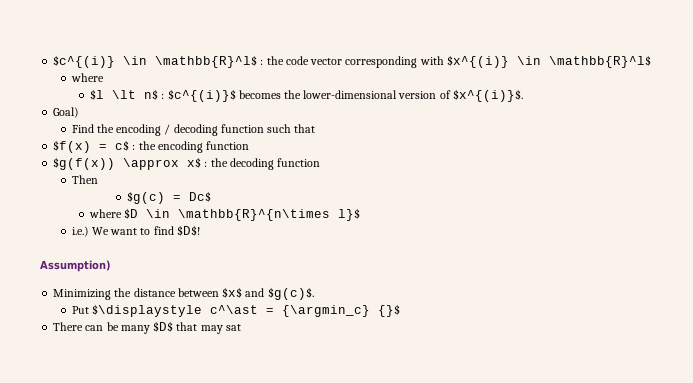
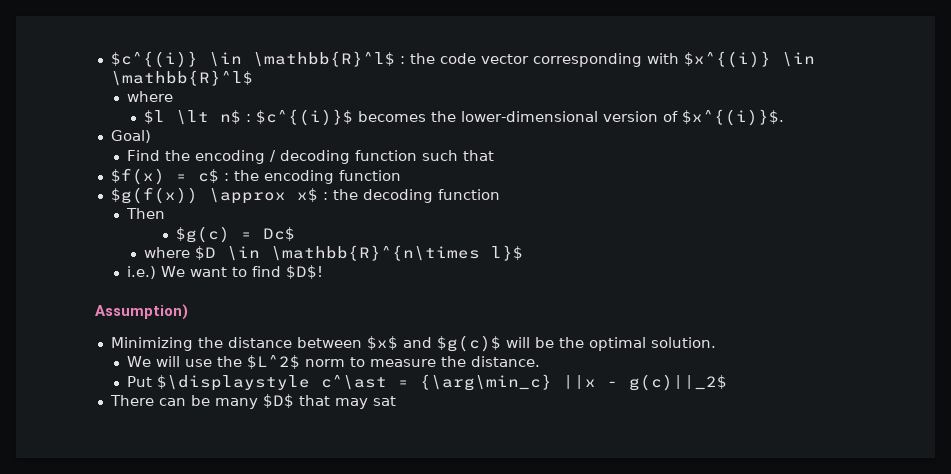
[267,287,314,300] $g(c)$. -> [436,335,716,352] [127,355,541,369] $g(c)$ will be the optimal solution. // We will use the $L^2$ norm to measure the distance.
[281,304,400,317] {\argmin_c} {}$ -> [420,374,728,391] {\arg\min_c} ||x - g(c)||_2$

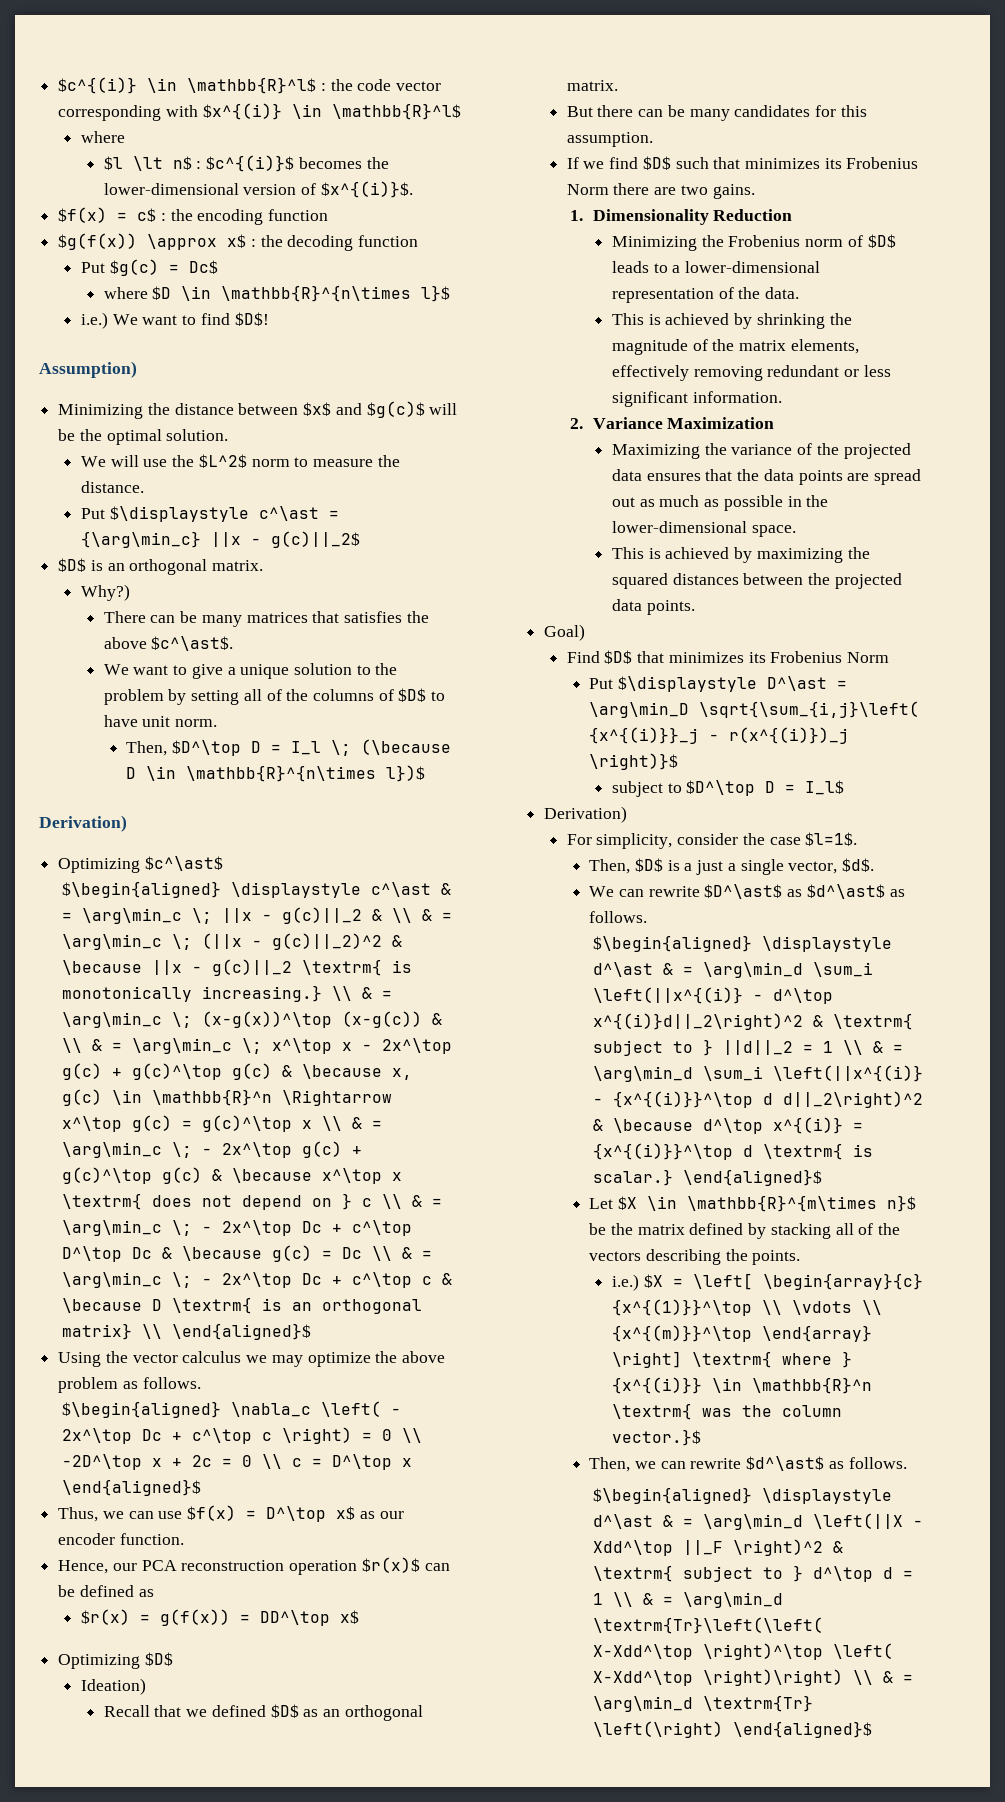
[110,130,151,143] [127,150,495,164] // Goal) // Find the encoding / decoding function such that -> (413, 189) none
[126,208,166,219] Then // -> [80,262,105,273] Put
[109,394,396,409] There can be many $D$ that may sat -> [58,558,264,575] [80,584,130,601] [103,611,429,627] [103,636,234,651] [103,663,398,679] [103,688,446,705] [103,715,218,727] [126,739,452,756] [126,765,426,782] [39,815,127,832] [58,856,223,873] [61,881,451,898] [61,907,452,924] [61,933,402,950] [61,959,412,976] [61,985,392,1002] [61,1011,442,1028] [61,1038,452,1054] [61,1063,412,1080] [61,1089,392,1106] [61,1115,382,1132] [61,1141,362,1158] [61,1167,402,1184] [61,1193,442,1210] [61,1220,412,1236] [61,1245,432,1262] [61,1272,452,1288] [61,1297,422,1314] [61,1323,311,1340] [58,1351,446,1367] [58,1377,201,1393] [61,1401,401,1418] [61,1427,422,1444] [61,1454,412,1470] [61,1479,201,1496] [58,1505,404,1522] [58,1533,184,1545] [58,1557,450,1575] [58,1585,154,1597] [80,1609,359,1626] [58,1652,173,1669] [80,1678,146,1695] [103,1704,423,1721] [566,80,618,91] [566,105,867,121] [566,132,653,147] [566,156,919,170] [566,183,755,199] [570,209,793,225] [611,234,896,251] [611,261,821,273] [611,287,800,303] [611,313,852,329] [611,339,859,355] [611,365,891,381] [611,391,782,407] [570,417,775,429] [611,443,911,459] [611,469,922,485] [611,495,829,511] [611,521,796,537] [611,547,870,563] [611,573,902,589] [611,599,695,615] [543,624,585,641] [566,650,889,664] [589,676,848,692] [589,701,920,718] [589,727,850,744] [589,753,679,770] [611,780,845,797] [543,806,627,823] [566,832,858,849] [589,858,875,875] [589,884,905,899] [589,911,648,923] [592,935,892,952] [592,962,873,978] [592,987,833,1004] [592,1013,913,1030] [592,1039,903,1056] [592,1065,923,1082] [592,1091,923,1108] [592,1117,863,1134] [592,1143,873,1160] [592,1169,822,1186] [589,1195,917,1212] [589,1223,901,1239] [589,1249,801,1265] [611,1273,923,1291] [611,1299,882,1316] [611,1325,872,1342] [611,1351,852,1368] [611,1377,872,1394] [611,1403,842,1420] [611,1429,701,1446] [589,1456,907,1472] [592,1487,892,1504] [592,1513,923,1530] [592,1539,843,1556] [592,1565,913,1582] [592,1592,783,1608] [592,1617,823,1634] [592,1643,893,1660] [592,1669,913,1686] [592,1695,813,1712] [592,1721,872,1738] $D$ is an orthogonal matrix. // Why?) // There can be many matrices that satisfies the above $c^\ast$. // We want to give a unique solution to the problem by setting all of the columns of $D$ to have unit norm. // Then, $D^\top D = I_l \; (\because D \in \mathbb{R}^{n\times l})$ // Derivation) // Optimizing $c^\ast$ // $\begin{aligned} \displaystyle c^\ast & = \arg\min_c \; ||x - g(c)||_2 & \\ & = \arg\min_c \; (||x - g(c)||_2)^2 & \because ||x - g(c)||_2 \textrm{ is monotonically increasing.} \\ & = \arg\min_c \; (x-g(x))^\top (x-g(c)) & \\ & = \arg\min_c \; x^\top x - 2x^\top g(c) + g(c)^\top g(c) & \because x, g(c) \in \mathbb{R}^n \Rightarrow x^\top g(c) = g(c)^\top x \\ & = \arg\min_c \; - 2x^\top g(c) + g(c)^\top g(c) & \because x^\top x \textrm{ does not depend on } c \\ & = \arg\min_c \; - 2x^\top Dc + c^\top D^\top Dc & \because g(c) = Dc \\ & = \arg\min_c \; - 2x^\top Dc + c^\top c & \because D \textrm{ is an orthogonal matrix} \\ \end{aligned}$ // Using the vector calculus we may optimize the above problem as follows. // $\begin{aligned} \nabla_c \left( - 2x^\top Dc + c^\top c \right) = 0 \\ -2D^\top x + 2c = 0 \\ c = D^\top x \end{aligned}$ // Thus, we can use $f(x) = D^\top x$ as our encoder function. // Hence, our PCA reconstruction operation $r(x)$ can be defined as // $r(x) = g(f(x)) = DD^\top x$ // Optimizing $D$ // Ideation) // Recall that we defined $D$ as an orthogonal matrix. // But there can be many candidates for this assumption. // If we find $D$ such that minimizes its Frobenius Norm there are two gains. // 1. Dimensionality Reduction // Minimizing the Frobenius norm of $D$ leads to a lower-dimensional representation of the data. // This is achieved by shrinking the magnitude of the matrix elements, effectively removing redundant or less significant information. // 2. Variance Maximization // Maximizing the variance of the projected data ensures that the data points are spread out as much as possible in the lower-dimensional space. // This is achieved by maximizing the squared distances between the projected data points. // Goal) // Find $D$ that minimizes its Frobenius Norm // Put $\displaystyle D^\ast = \arg\min_D \sqrt{\sum_{i,j}\left( {x^{(i)}}_j - r(x^{(i)})_j \right)}$ // subject to $D^\top D = I_l$ // Derivation) // For simplicity, consider the case $l=1$. // Then, $D$ is a just a single vector, $d$. // We can rewrite $D^\ast$ as $d^\ast$ as follows. // $\begin{aligned} \displaystyle d^\ast & = \arg\min_d \sum_i \left(||x^{(i)} - d^\top x^{(i)}d||_2\right)^2 & \textrm{ subject to } ||d||_2 = 1 \\ & = \arg\min_d \sum_i \left(||x^{(i)} - {x^{(i)}}^\top d d||_2\right)^2 & \because d^\top x^{(i)} = {x^{(i)}}^\top d \textrm{ is scalar.} \end{aligned}$ // Let $X \in \mathbb{R}^{m\times n}$ be the matrix defined by stacking all of the vectors describing the points. // i.e.) $X = \left[ \begin{array}{c} {x^{(1)}}^\top \\ \vdots \\ {x^{(m)}}^\top \end{array} \right] \textrm{ where } {x^{(i)}} \in \mathbb{R}^n \textrm{ was the column vector.}$ // Then, we can rewrite $d^\ast$ as follows. // $\begin{aligned} \displaystyle d^\ast & = \arg\min_d \left(||X - Xdd^\top ||_F \right)^2 & \textrm{ subject to } d^\top d = 1 \\ & = \arg\min_d \textrm{Tr}\left(\left( X-Xdd^\top \right)^\top \left( X-Xdd^\top \right)\right) \\ & = \arg\min_d \textrm{Tr} \left(\right) \end{aligned}$

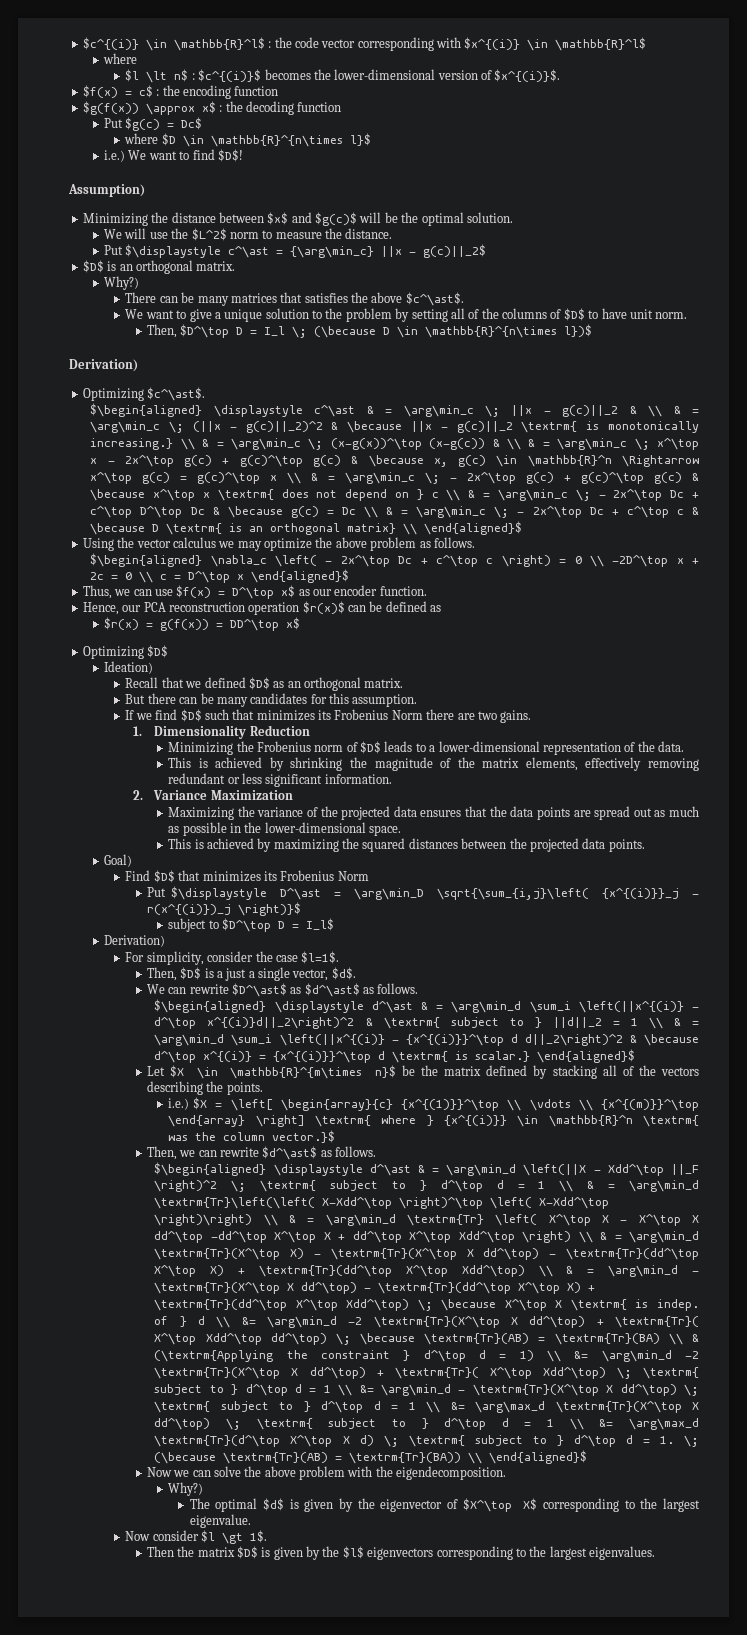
[144,856,223,871] $c^\ast$ -> [147,387,206,401] $c^\ast$.
[832,1541,843,1553] & -> [231,1180,247,1192] \;
[592,1721,872,1738] \left(\right) \end{aligned}$ -> [495,1214,699,1226] [154,1231,700,1243] [154,1248,699,1260] [154,1265,700,1277] [154,1282,596,1294] [154,1299,700,1311] [154,1316,699,1328] [154,1333,699,1345] [154,1350,699,1362] [154,1367,700,1379] [154,1384,699,1396] [154,1401,700,1413] [154,1418,700,1430] [154,1435,700,1447] [154,1450,588,1464] [146,1466,507,1480] [168,1482,204,1496] [189,1498,701,1512] [189,1514,251,1528] [125,1530,268,1544] [146,1546,656,1560] \left( X^\top X - X^\top X dd^\top -dd^\top X^\top X + dd^\top X^\top Xdd^\top \right) \\ & = \arg\min_d \textrm{Tr}(X^\top X) - \textrm{Tr}(X^\top X dd^\top) - \textrm{Tr}(dd^\top X^\top X) + \textrm{Tr}(dd^\top X^\top Xdd^\top) \\ & = \arg\min_d - \textrm{Tr}(X^\top X dd^\top) - \textrm{Tr}(dd^\top X^\top X) + \textrm{Tr}(dd^\top X^\top Xdd^\top) \; \because X^\top X \textrm{ is indep. of } d \\ &= \arg\min_d -2 \textrm{Tr}(X^\top X dd^\top) + \textrm{Tr}( X^\top Xdd^\top dd^\top) \; \because \textrm{Tr}(AB) = \textrm{Tr}(BA) \\ & (\textrm{Applying the constraint } d^\top d = 1) \\ &= \arg\min_d -2 \textrm{Tr}(X^\top X dd^\top) + \textrm{Tr}( X^\top Xdd^\top) \; \textrm{ subject to } d^\top d = 1 \\ &= \arg\min_d - \textrm{Tr}(X^\top X dd^\top) \; \textrm{ subject to } d^\top d = 1 \\ &= \arg\max_d \textrm{Tr}(X^\top X dd^\top) \; \textrm{ subject to } d^\top d = 1 \\ &= \arg\max_d \textrm{Tr}(d^\top X^\top X d) \; \textrm{ subject to } d^\top d = 1. \; (\because \textrm{Tr}(AB) = \textrm{Tr}(BA)) \\ \end{aligned}$ // Now we can solve the above problem with the eigendecomposition. // Why?) // The optimal $d$ is given by the eigenvector of $X^\top X$ corresponding to the largest eigenvalue. // Now consider $l \gt 1$. // Then the matrix $D$ is given by the $l$ eigenvectors corresponding to the largest eigenvalues.

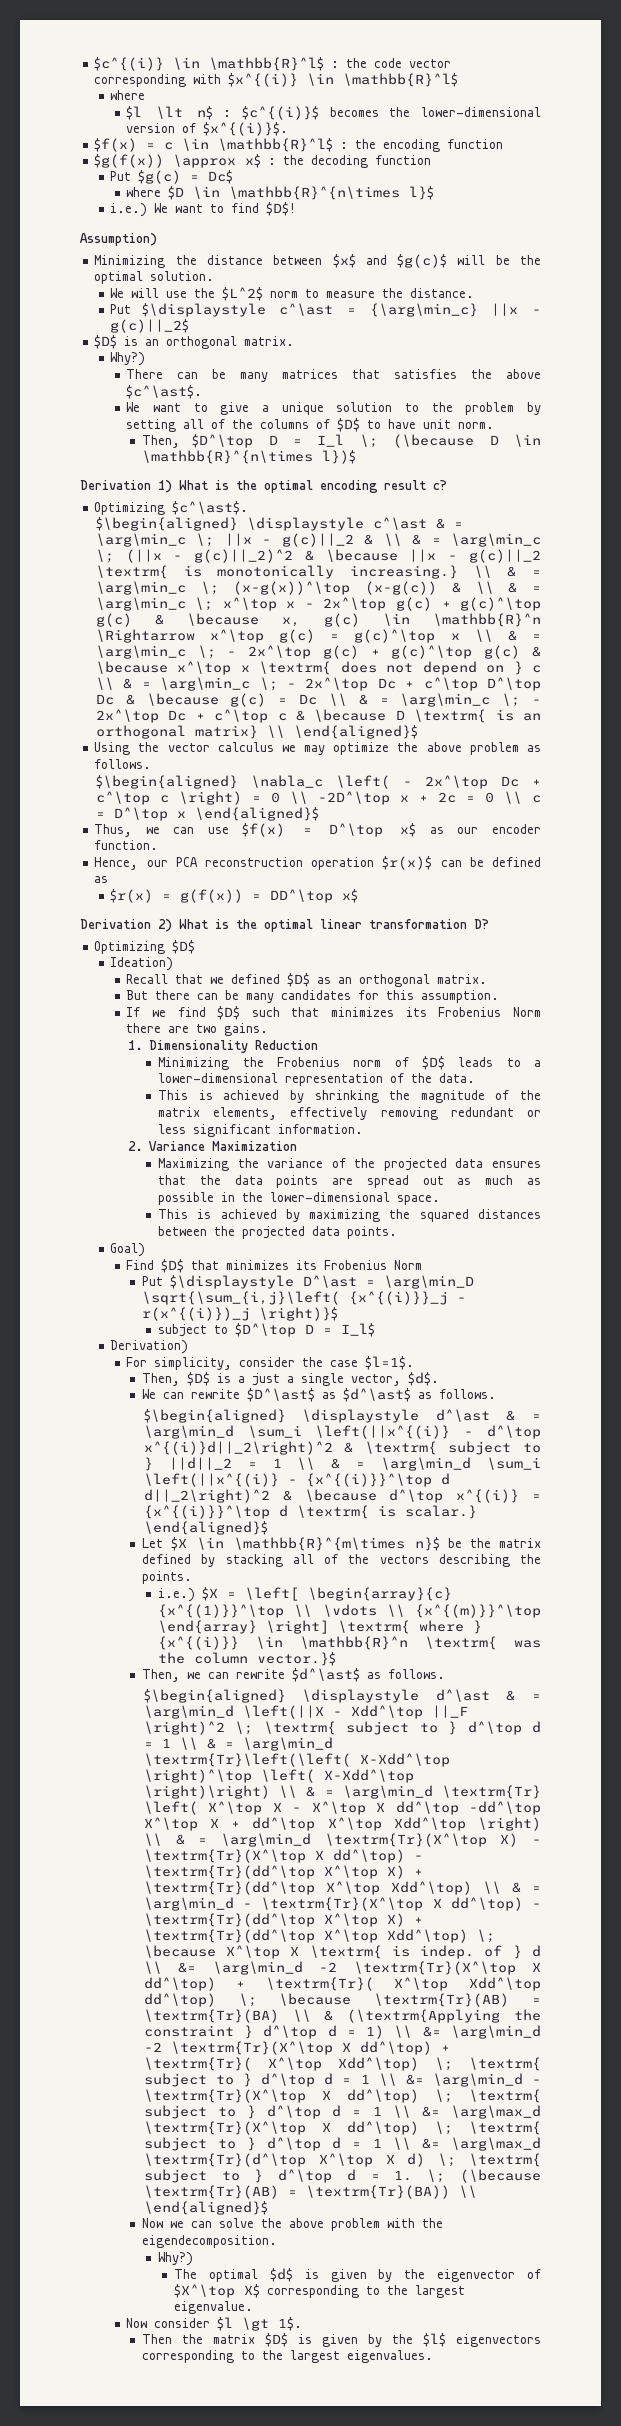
[138,85,153,98] c$ -> [164,138,334,152] c \in \mathbb{R}^l$
[69,359,138,372] Derivation) -> [80,480,447,493] Derivation 1) What is the optimal encoding result c?
(301, 623) none -> [80,919,489,932] // Derivation 2) What is the optimal linear transformation D?

